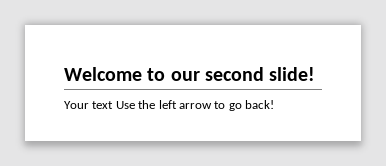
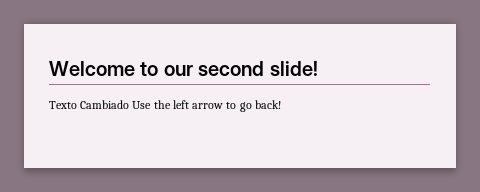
[64,101,114,109] Your text -> [49,100,130,109] Texto Cambiado

